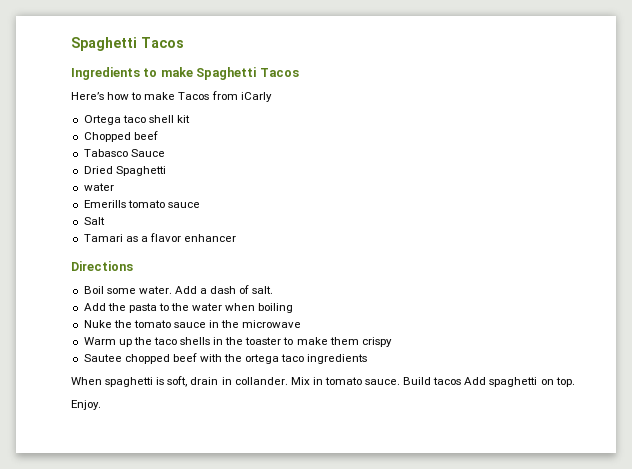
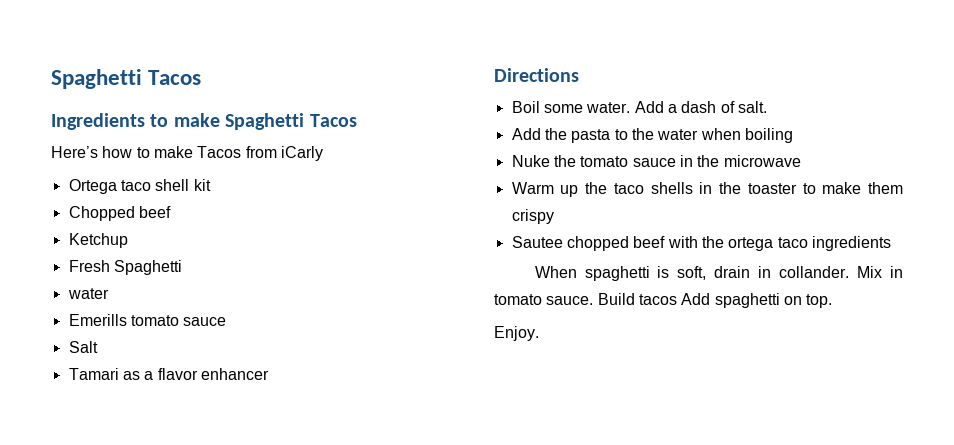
[83,149,165,157] [83,166,113,174] Tabasco Sauce // Dried -> [68,233,128,248] [68,260,110,272] Ketchup // Fresh

